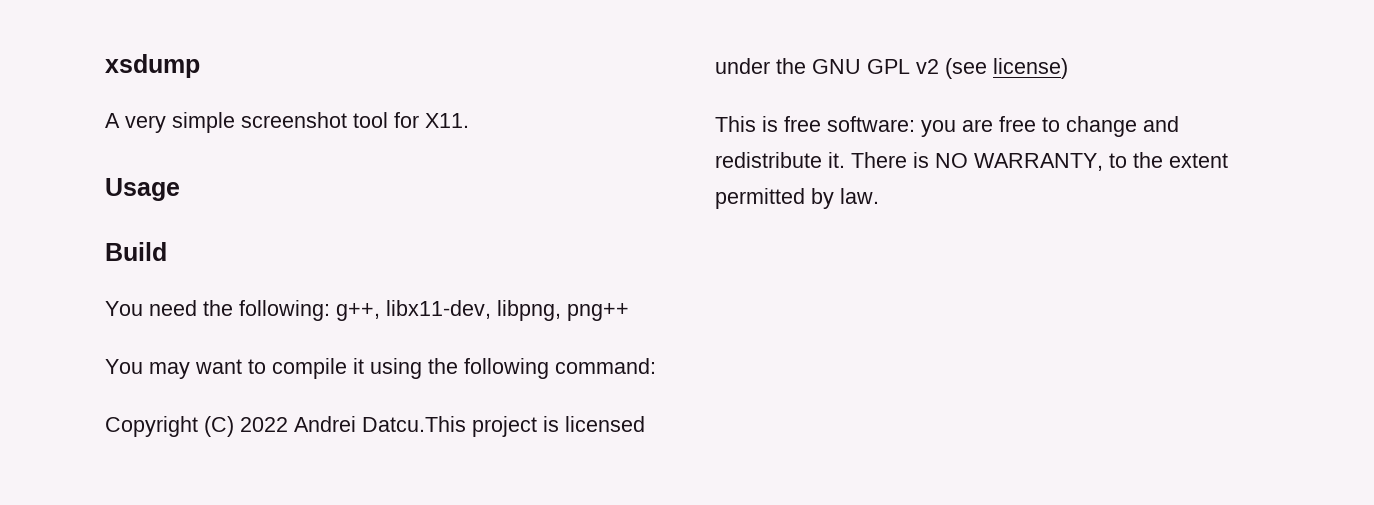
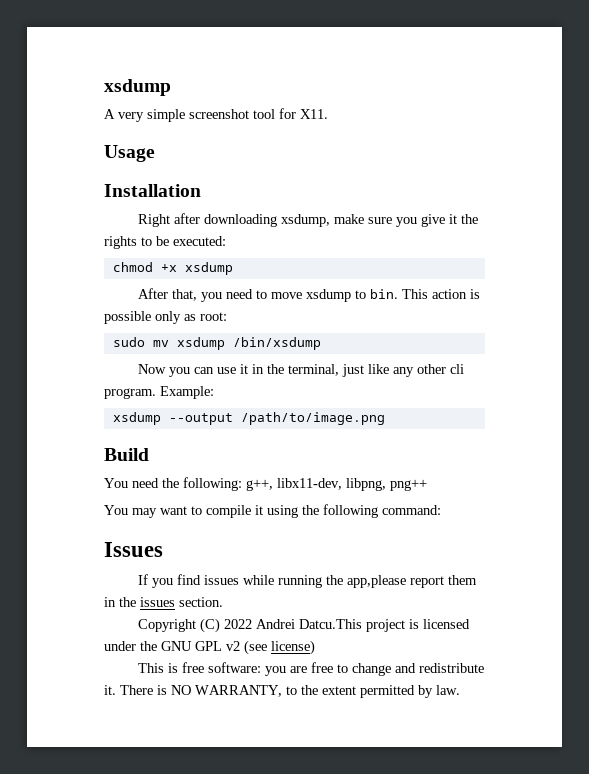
(180, 189) none -> [104,184,201,197] [137,213,478,227] [104,236,226,249] [112,262,233,275] [137,288,480,302] [104,311,227,324] [112,337,321,350] [137,364,464,377] [104,386,214,399] [112,412,385,425] // Installation // Right after downloading xsdump, make sure you give it the rights to be executed: // chmod +x xsdump // After that, you need to move xsdump to bin. This action is possible only as root: // sudo mv xsdump /bin/xsdump // Now you can use it in the terminal, just like any other cli program. Example: // xsdump --output /path/to/image.png
(656, 366) none -> [104,542,163,557] [137,574,477,588] [104,597,223,607] // Issues // If you find issues while running the app,please report them in the issues section.

